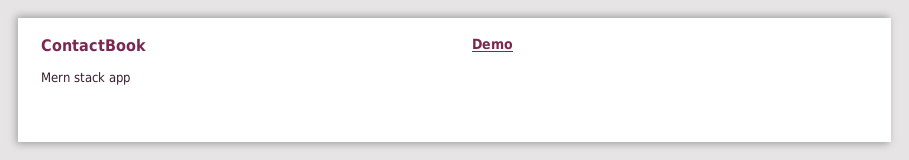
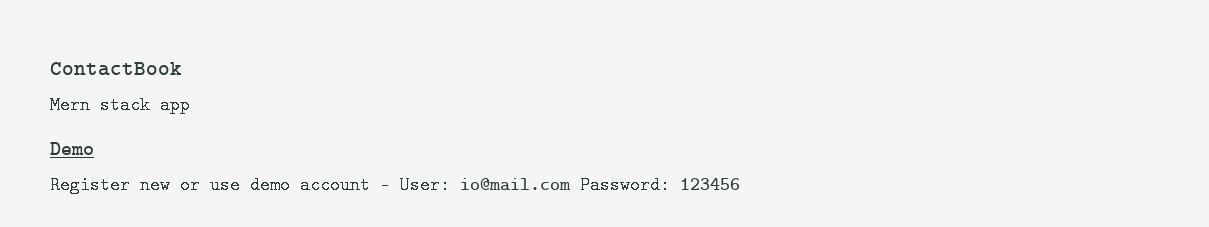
(513, 44) none -> [50,176,740,194] // Register new or use demo account - User: io@mail.com Password: 123456

